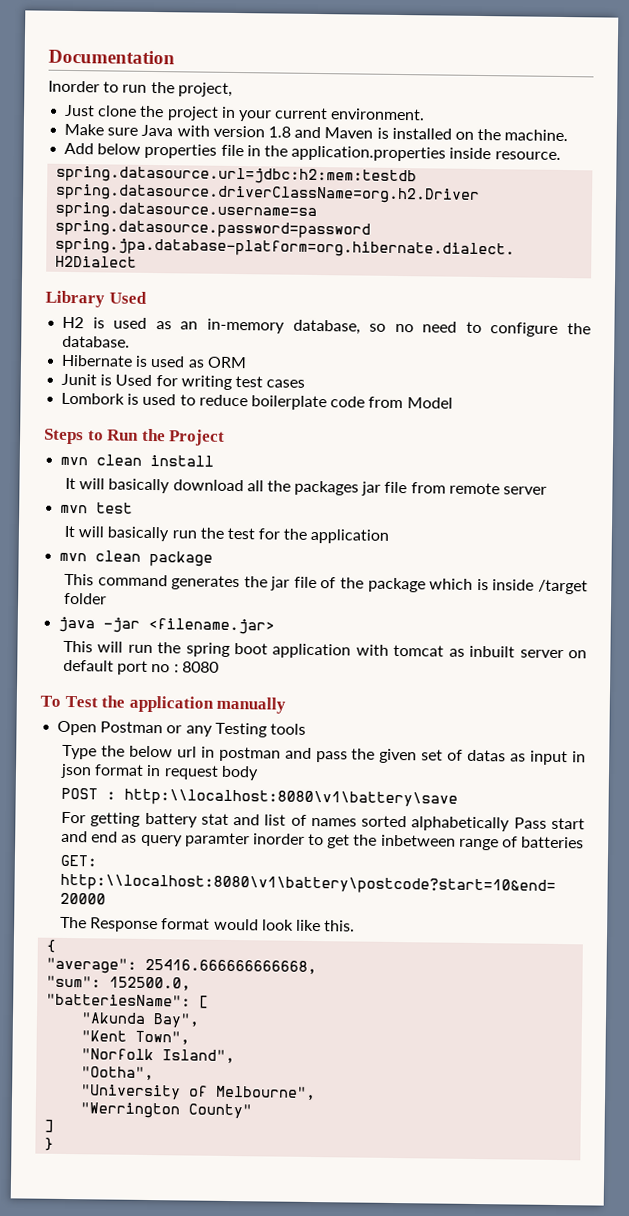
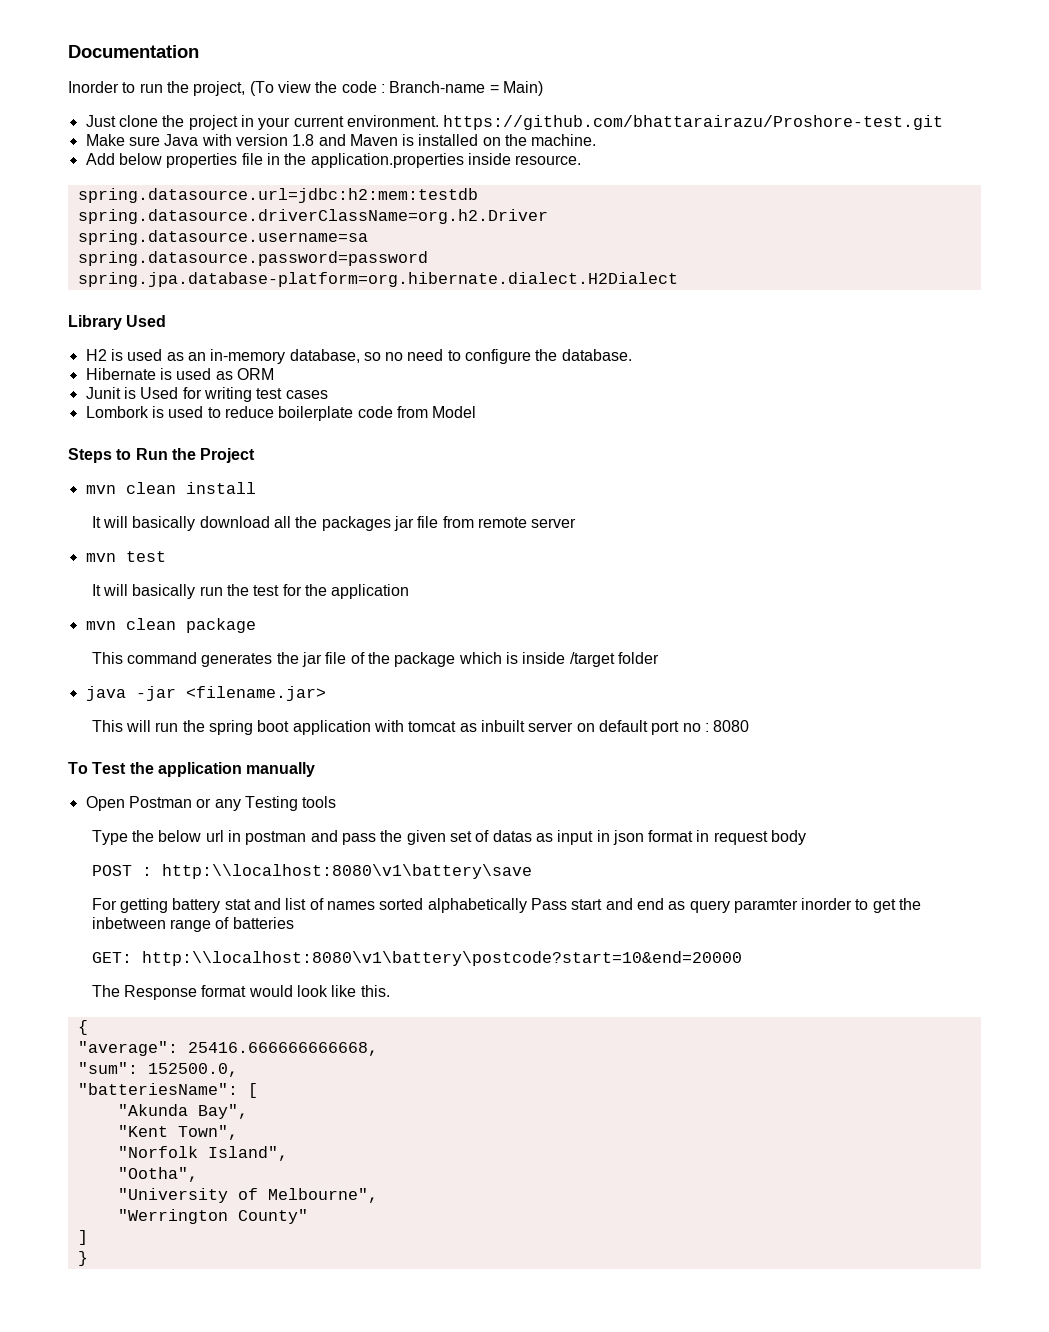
(233, 89) none -> [249,81,543,96] (To view the code : Branch-name = Main)
(426, 114) none -> [443,115,944,130] https://github.com/bhattarairazu/Proshore-test.git

